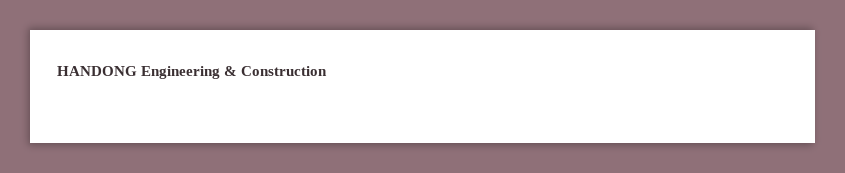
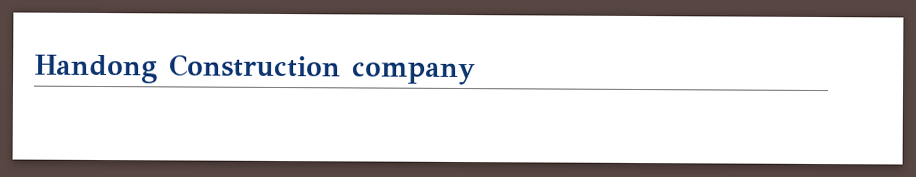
[57,66,328,79] HANDONG Engineering & Construction -> [34,54,476,86] Handong Construction company

